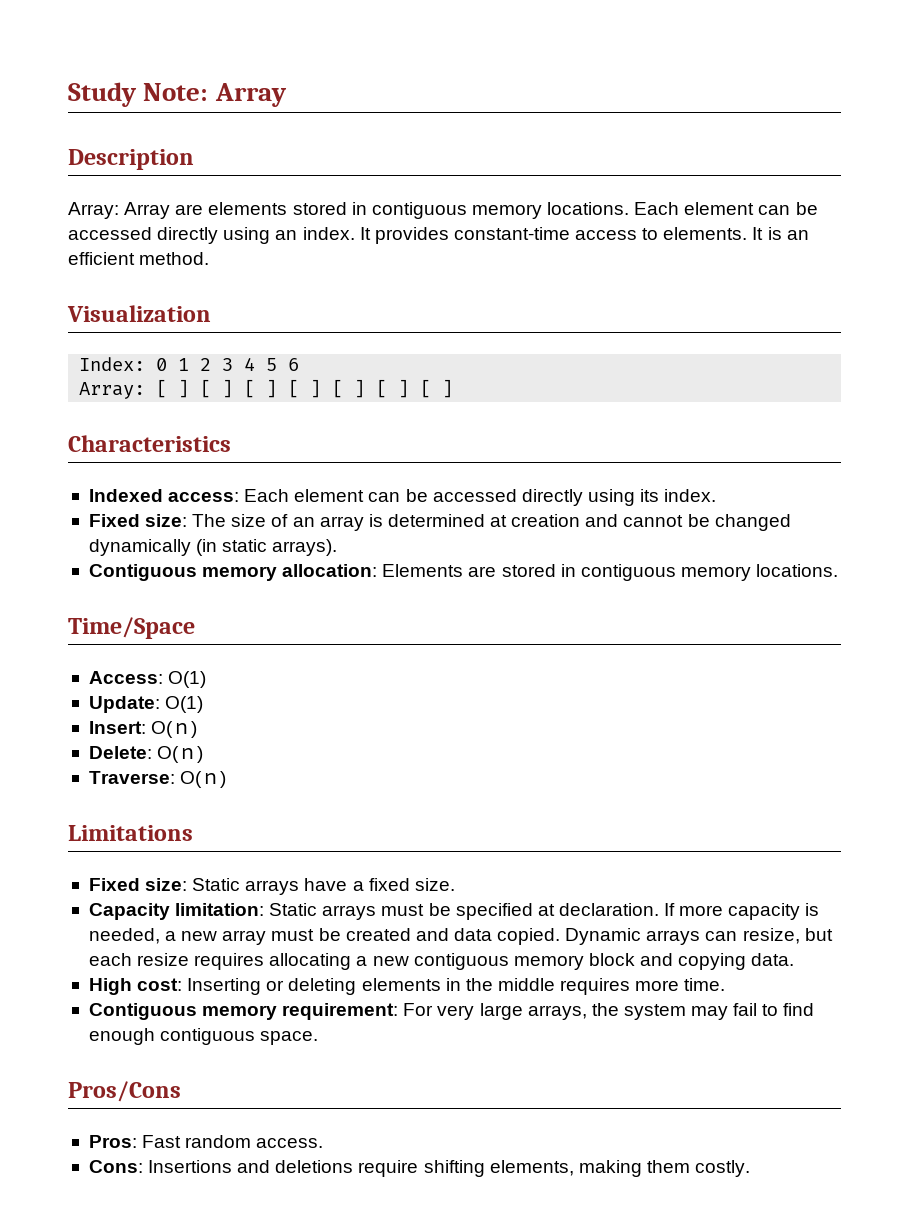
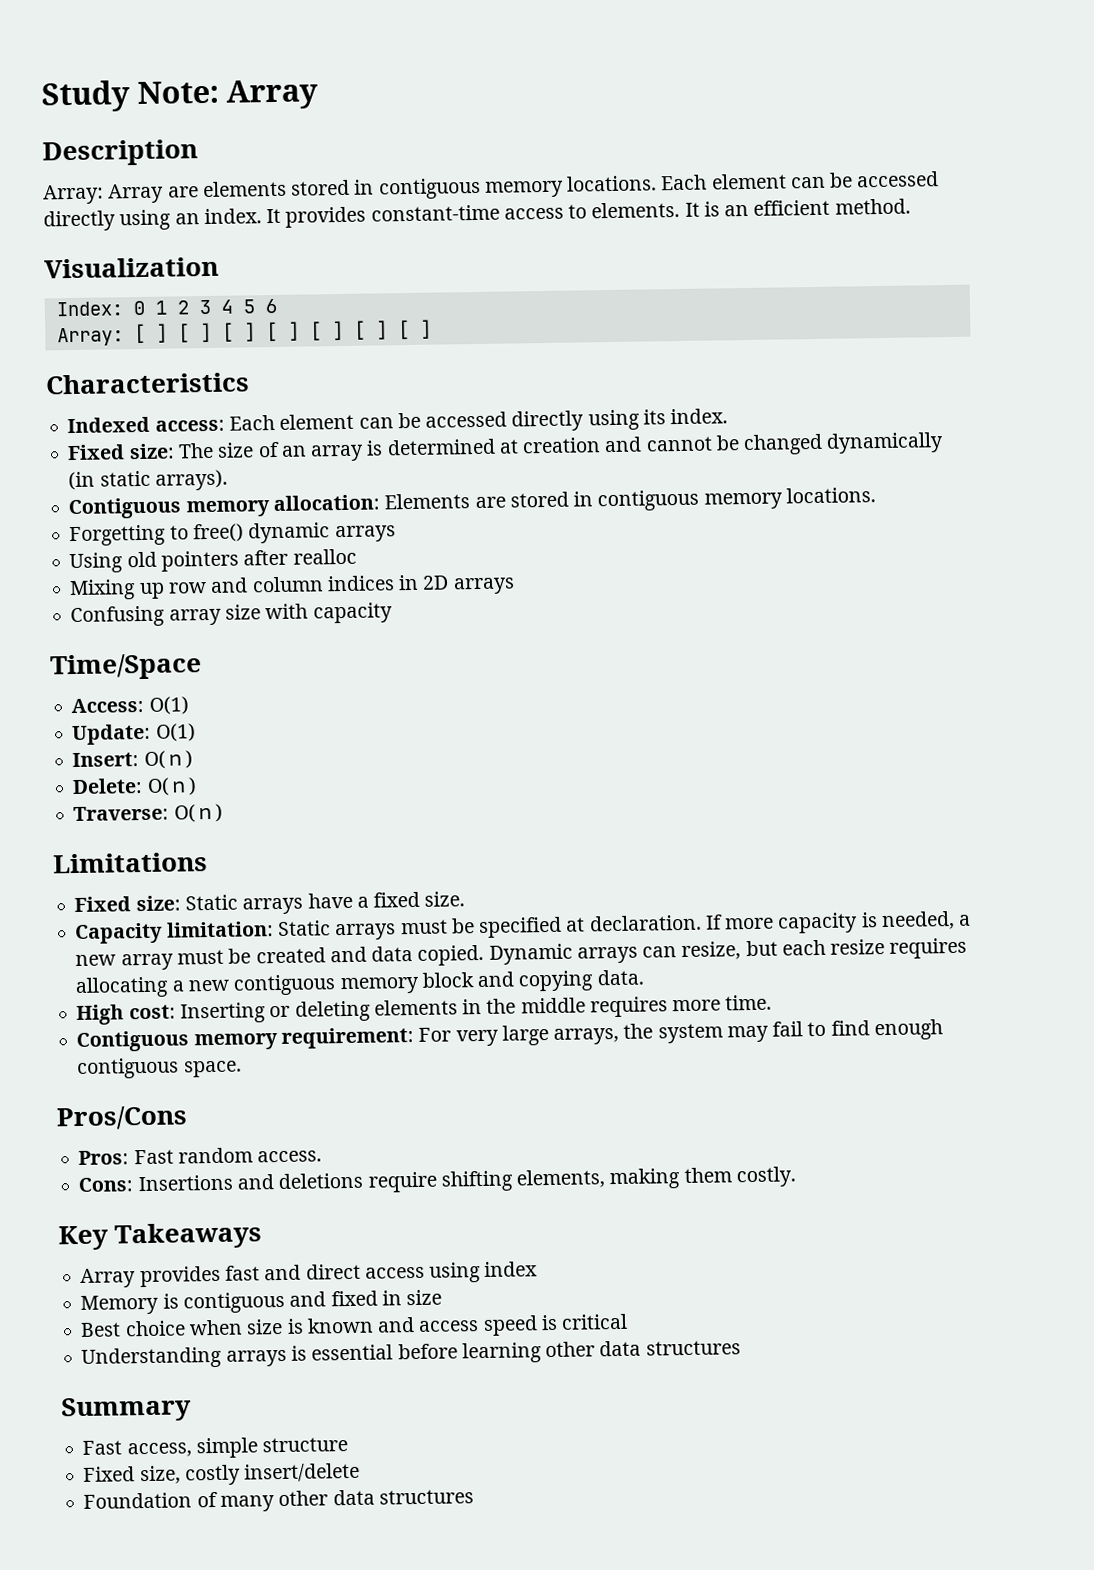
(839, 570) none -> [69,522,396,547] [69,548,357,574] [69,574,515,601] [70,602,393,628] // Forgetting to free() dynamic arrays // Using old pointers after realloc // Mixing up row and column indices in 2D arrays // Confusing array size with capacity
(751, 1168) none -> [58,1222,263,1251] [80,1261,539,1288] [80,1289,443,1315] [80,1313,629,1337] [81,1340,741,1369] [61,1396,192,1423] [82,1437,349,1459] [83,1462,361,1486] [83,1489,474,1512] // Key Takeaways // Array provides fast and direct access using index // Memory is contiguous and fixed in size // Best choice when size is known and access speed is critical // Understanding arrays is essential before learning other data structures // Summary // Fast access, simple structure // Fixed size, costly insert/delete // Foundation of many other data structures

